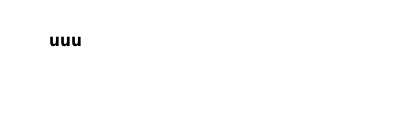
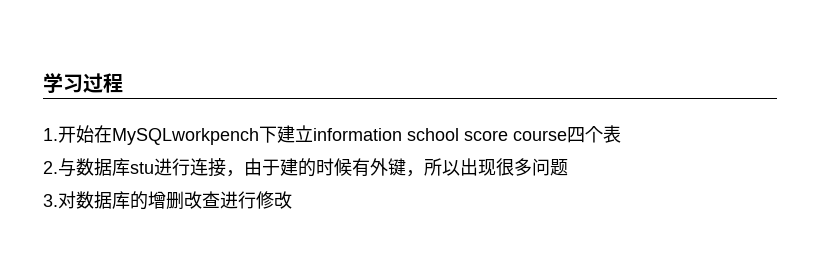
[49,36,82,47] uuu -> [43,73,123,93] [43,125,621,145] [43,158,568,177] [43,191,292,210] 学习过程 // 1.开始在MySQLworkpench下建立information school score course四个表 // 2.与数据库stu进行连接，由于建的时候有外键，所以出现很多问题 // 3.对数据库的增删改查进行修改

